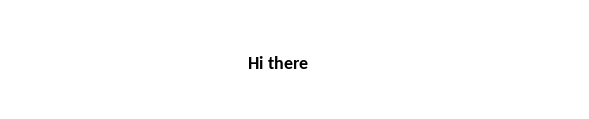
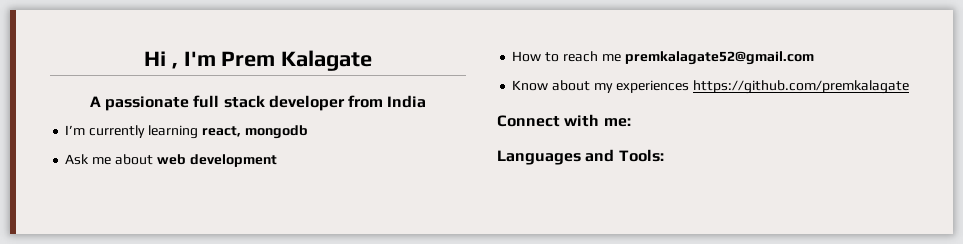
[267,56,308,69] there -> [171,50,373,71] [89,95,427,111] [65,125,308,139] [65,154,277,167] [512,51,814,65] [512,80,909,94] [497,114,631,127] [497,149,664,165] , I'm Prem Kalagate // A passionate full stack developer from India // I’m currently learning react, mongodb // Ask me about web development // How to reach me premkalagate52@gmail.com // Know about my experiences https://github.com/premkalagate // Connect with me: // Languages and Tools:

